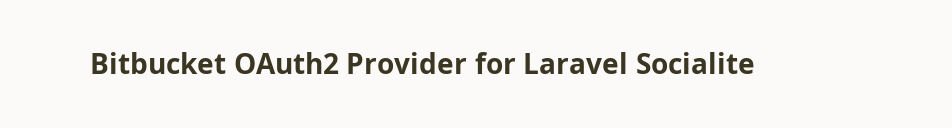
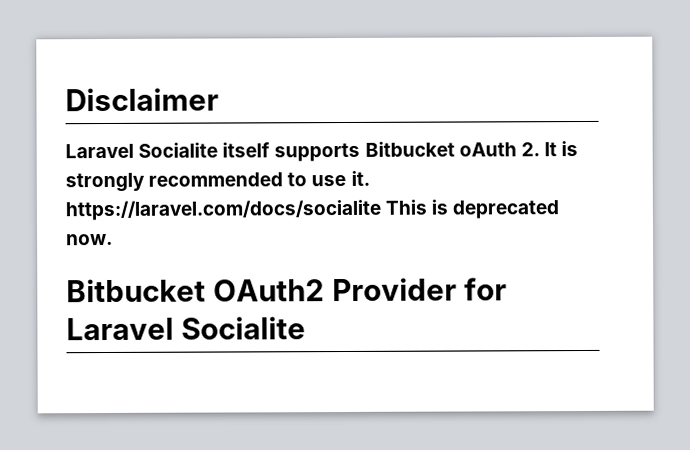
(90, 63) none -> [65,87,219,112] [65,141,579,162] [65,170,370,193] [65,199,560,221] [66,233,113,246] Disclaimer // Laravel Socialite itself supports Bitbucket oAuth 2. It is strongly recommended to use it. https://laravel.com/docs/socialite This is deprecated now. //

